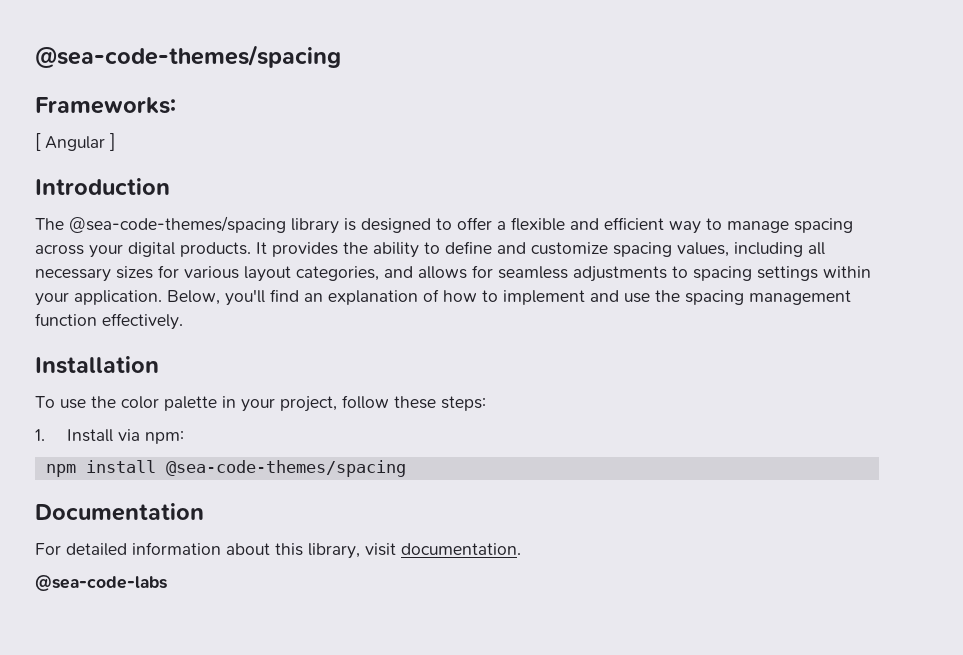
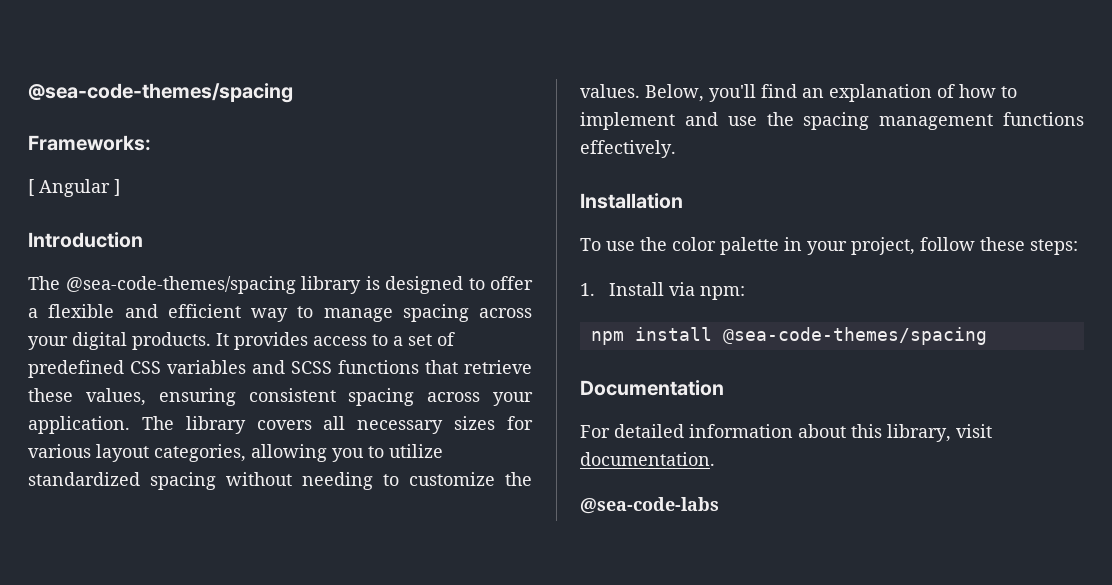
[343,241,803,258] the ability to define and customize spacing values, including -> [313,332,455,346] [28,360,532,378] [28,388,533,406] [28,416,312,434] access to a set of predefined CSS variables and SCSS functions that retrieve these values, ensuring consistent spacing across your application. The library covers
[384,265,871,282] [35,290,162,306] and allows for seamless adjustments to spacing settings within your application. -> [251,444,443,462] [28,472,532,490] [580,84,640,98] allowing you to utilize standardized spacing without needing to customize the values.
[35,313,97,326] function -> [1003,112,1084,126] functions

